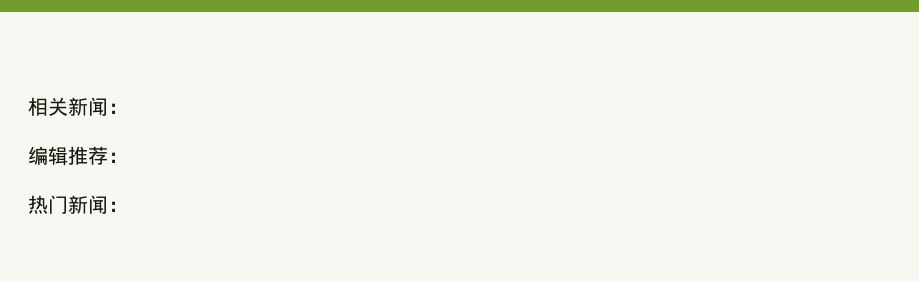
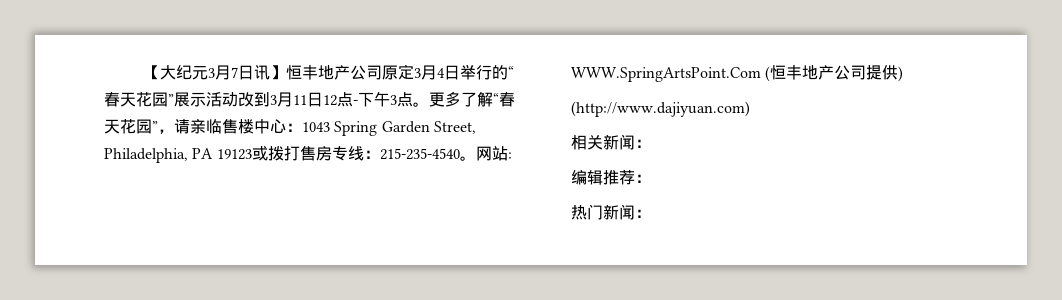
(28, 106) none -> [144,64,515,80] [104,91,515,107] [104,118,476,136] [104,145,512,163] [571,64,904,82] [571,101,750,117] 【大纪元3月7日讯】恒丰地产公司原定3月4日举行的“春天花园”展示活动改到3月11日12点-下午3点。更多了解“春天花园”，请亲临售楼中心：1043 Spring Garden Street, Philadelphia, PA 19123或拨打售房专线：215-235-4540。网站: WWW.SpringArtsPoint.Com (恒丰地产公司提供) // (http://www.dajiyuan.com) //

